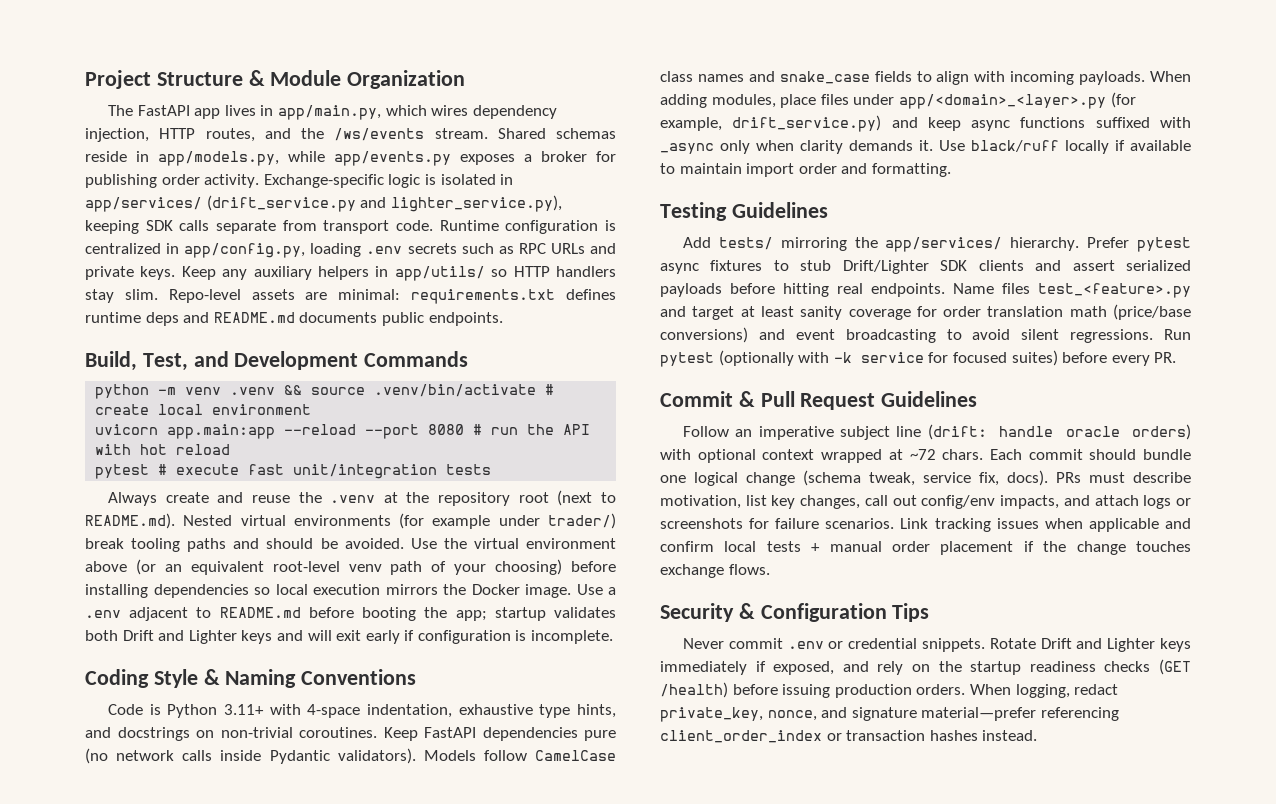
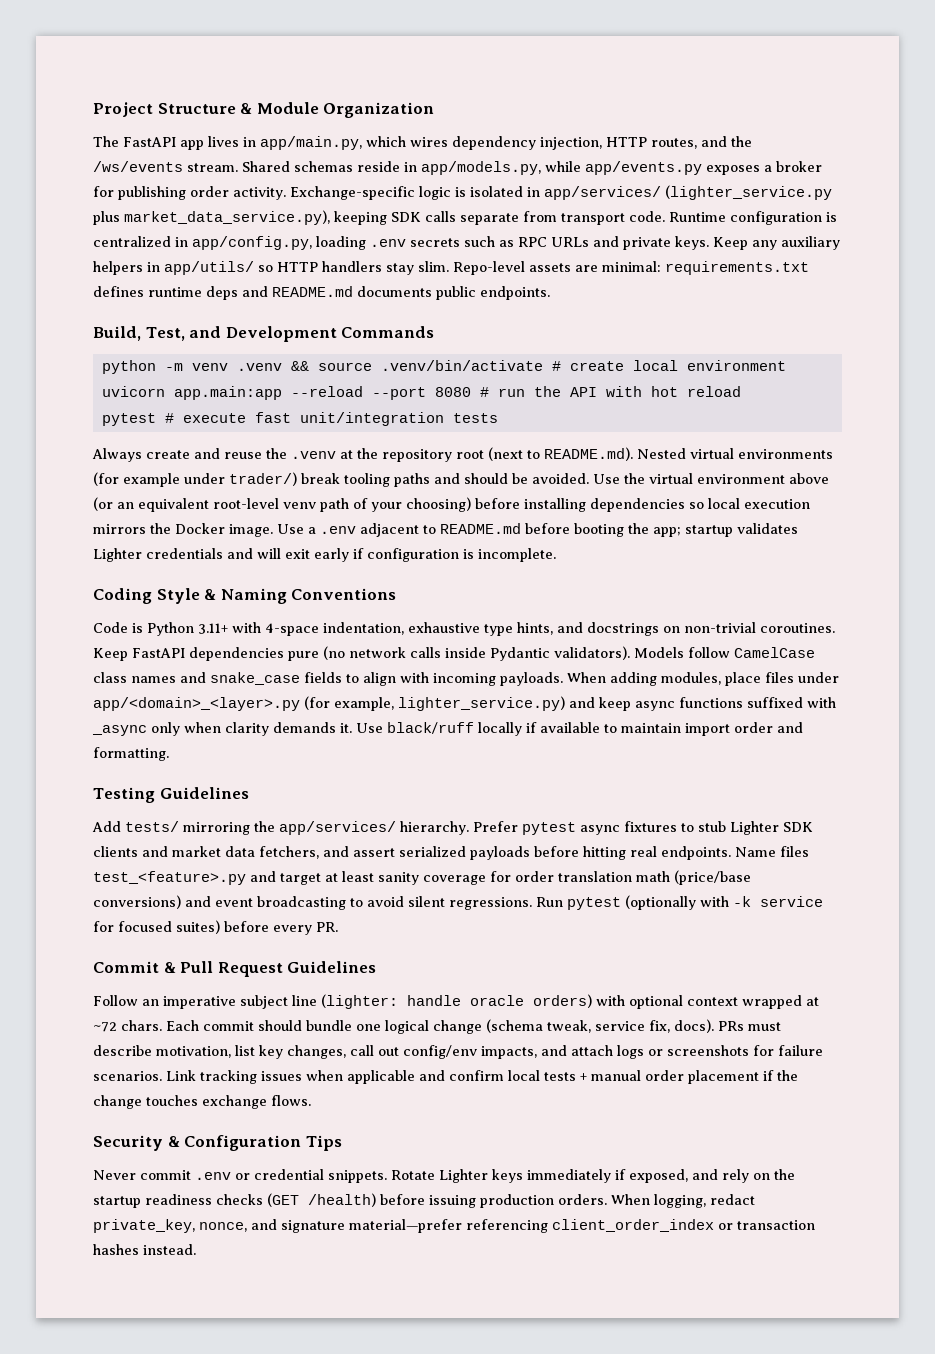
[206,195,562,212] (drift_service.py and lighter_service.py), -> [665,185,832,200] [93,210,330,225] (lighter_service.py plus market_data_service.py),
[85,630,273,644] both Drift and Lighter keys -> [93,548,223,562] Lighter credentials
[732,115,882,132] drift_service.py) -> [398,696,565,711] lighter_service.py)
[842,260,929,274] Drift/Lighter -> [730,821,779,835] Lighter
(1062, 265) none -> [172,846,349,859] market data fetchers, and
[927,424,987,440] (drift: -> [321,994,398,1009] (lighter:
[1040,638,1103,649] Drift and -> (435, 1175) none

